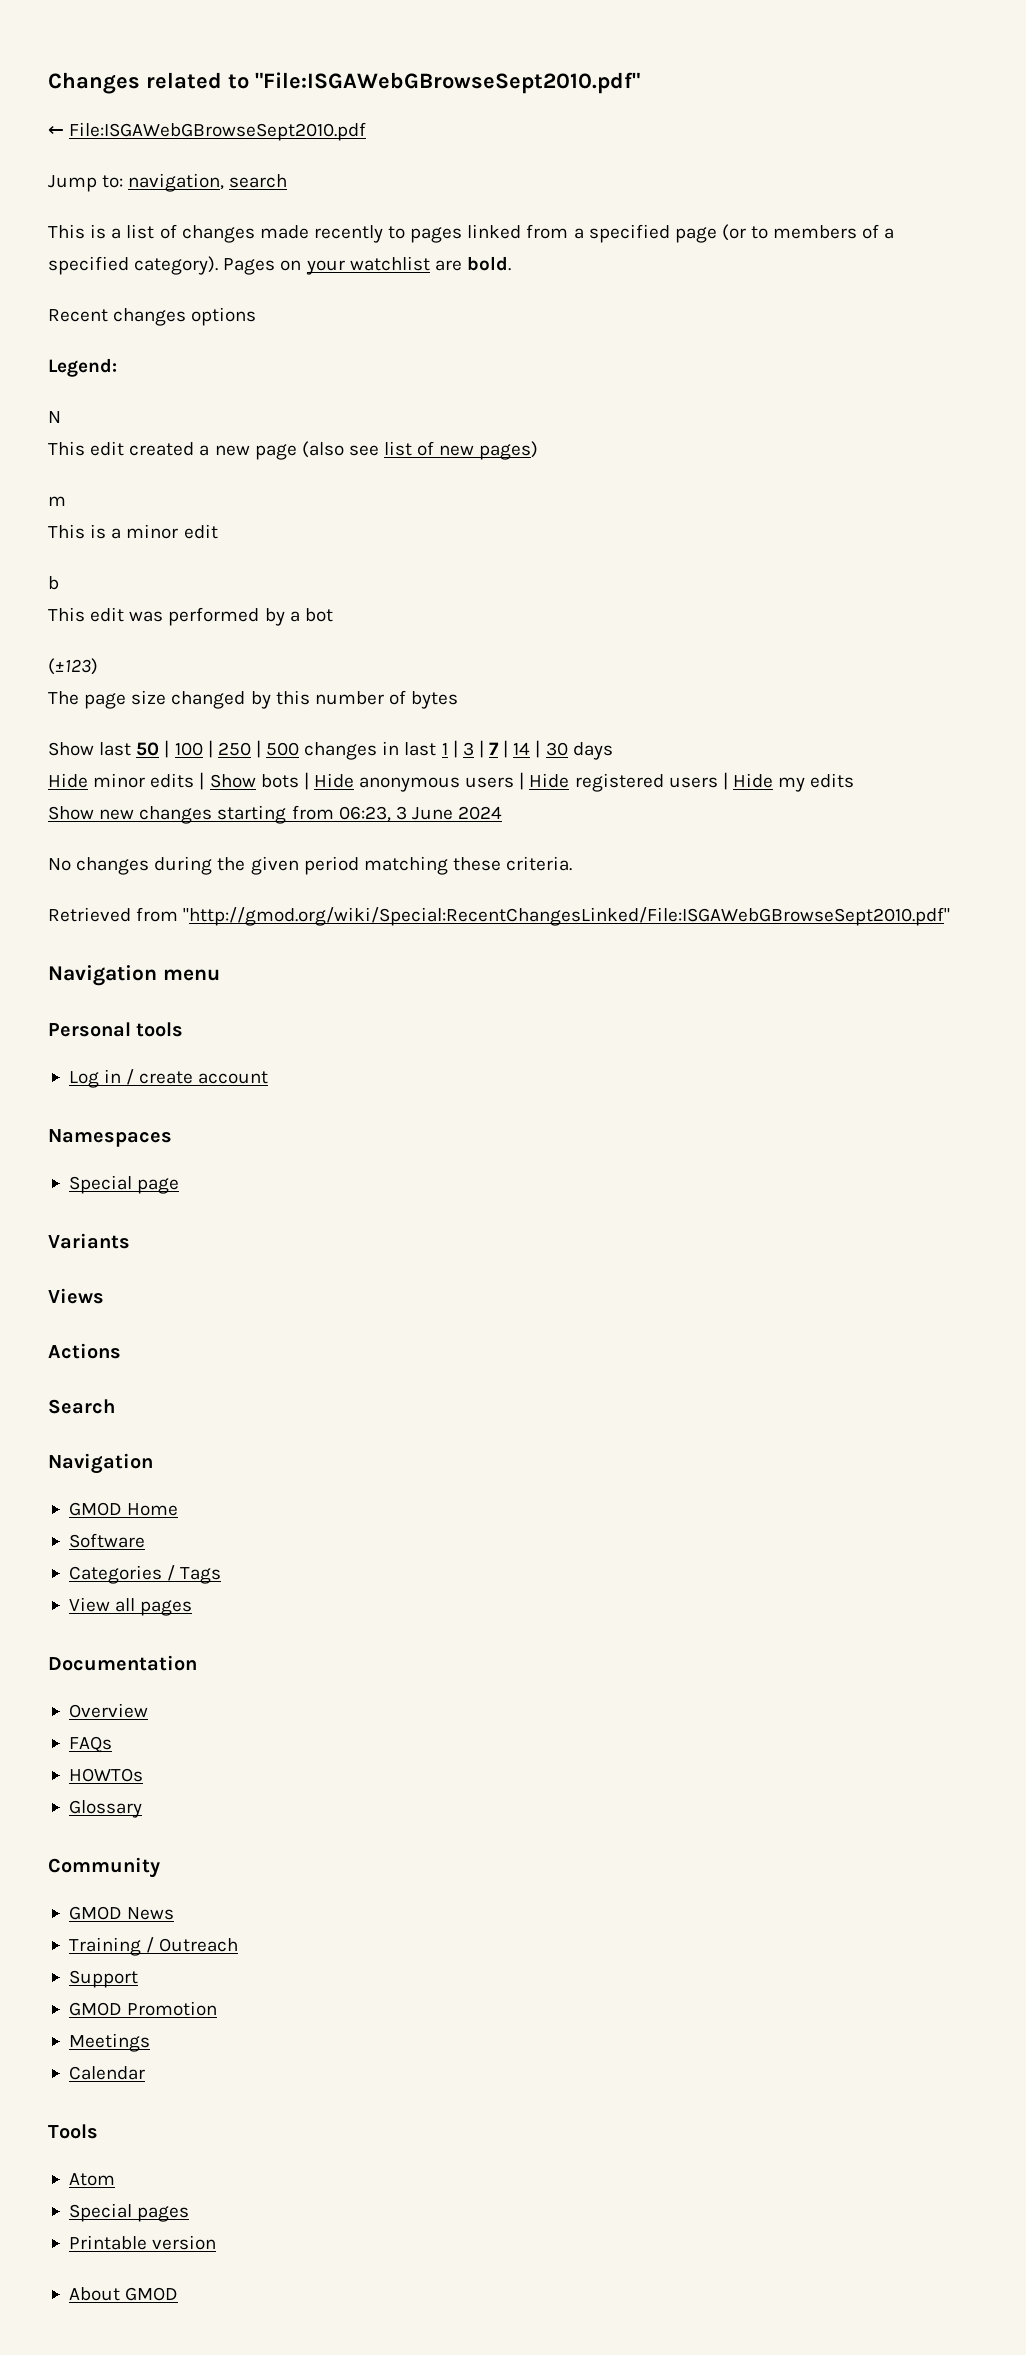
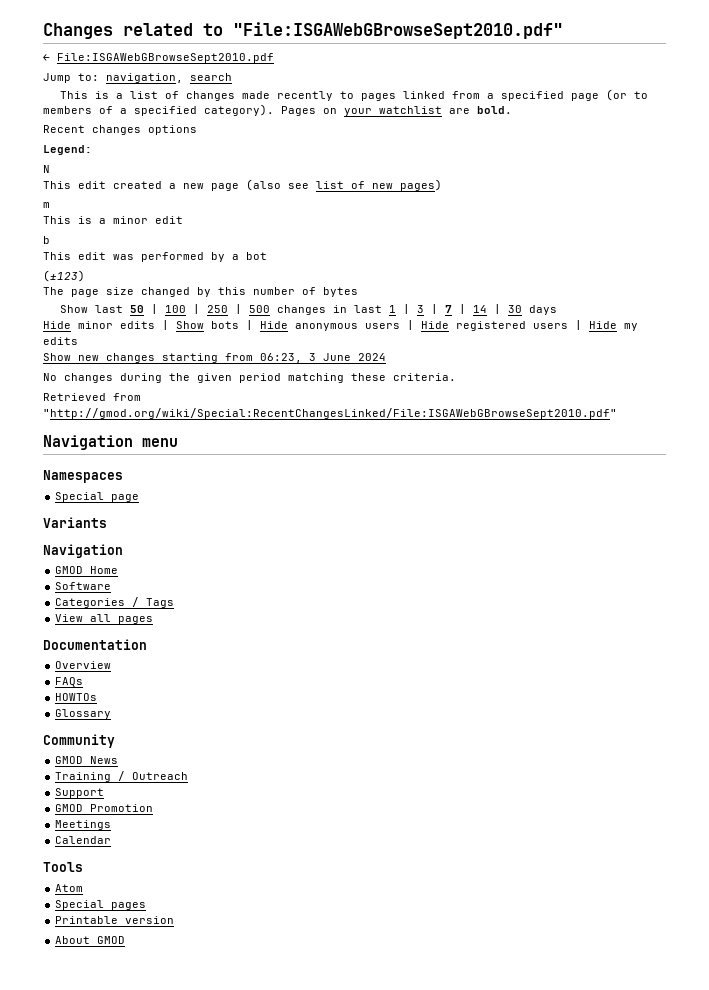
[48,1022,184,1037] [68,1069,269,1088] // Personal tools // Log in / create account -> (178, 442) none
[48,1288,104,1304] [48,1343,121,1359] [48,1399,115,1414] // Views // Actions // Search -> (107, 522) none

